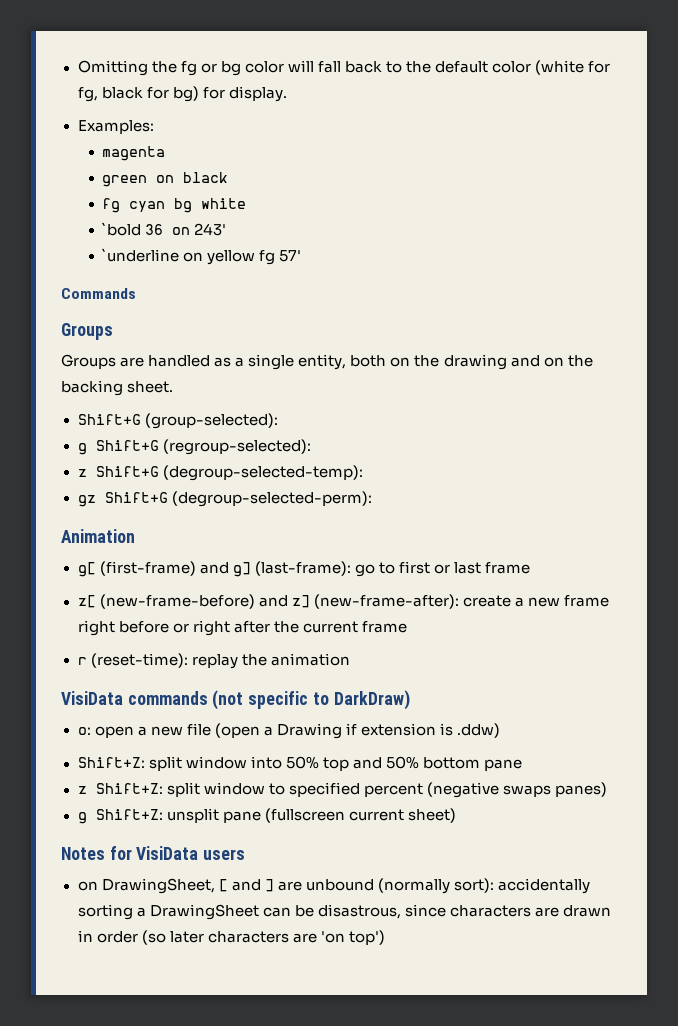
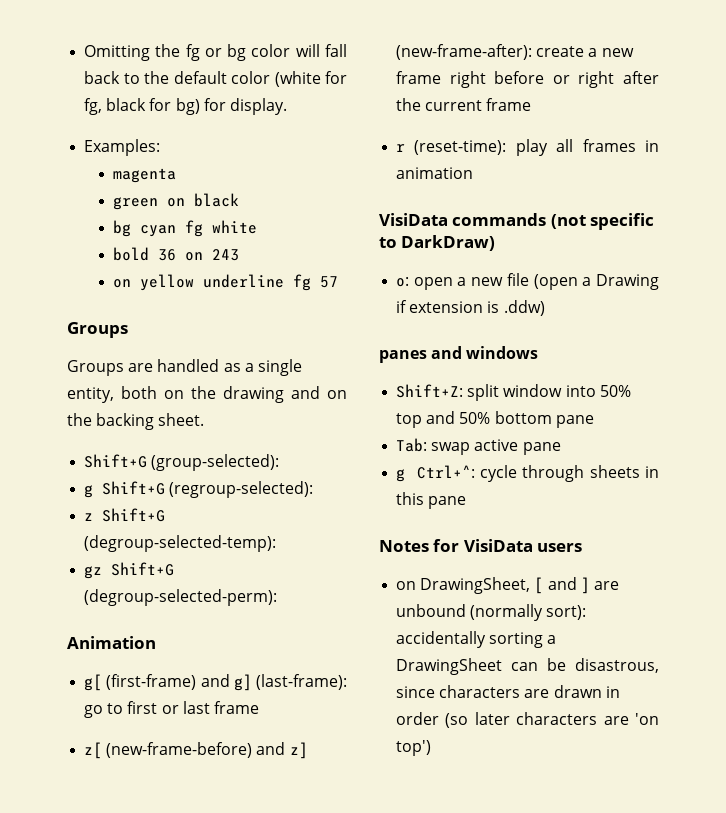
[102,198,193,213] fg cyan bg -> [112,220,203,237] bg cyan fg
[102,222,142,236] `bold -> [112,247,149,261] bold
[194,223,227,236] [102,248,302,265] [61,288,136,299] 243' // `underline on yellow fg 57' // Commands -> [211,249,239,261] [112,274,338,291] 243 // on yellow underline fg 57
[191,654,267,669] replay the -> [515,139,659,156] play all frames in
(501, 730) none -> [379,346,539,363] // panes and windows
[77,782,607,798] [77,808,456,824] z Shift+Z: split window to specified percent (negative swaps panes) // g Shift+Z: unsplit pane (fullscreen current sheet) -> [396,438,561,455] [396,465,659,482] [396,492,467,509] Tab: swap active pane // g Ctrl+^: cycle through sheets in this pane

